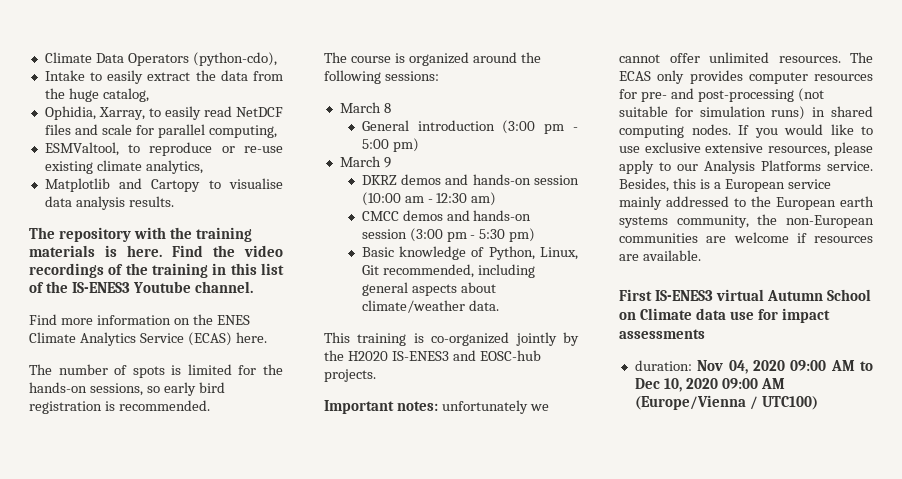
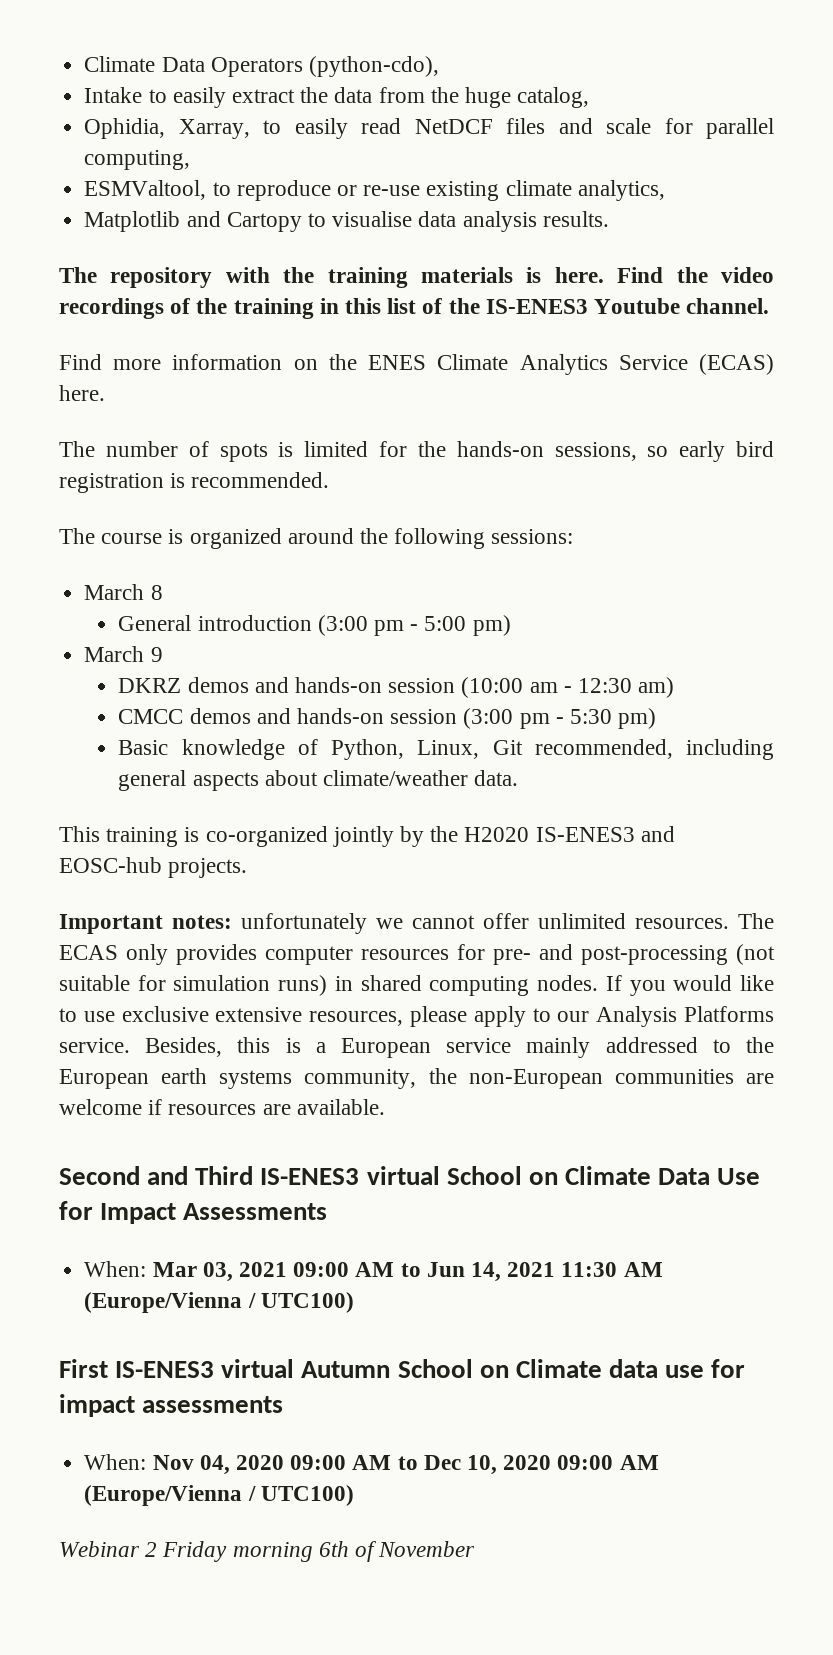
(701, 255) none -> [59,1166,761,1185] [59,1201,328,1224] [84,1261,663,1282] [84,1292,354,1313] // Second and Third IS-ENES3 virtual School on Climate Data Use for Impact Assessments // When: Mar 03, 2021 09:00 AM to Jun 14, 2021 11:30 AM (Europe/Vienna / UTC100)
[634,360,692,371] duration: -> [84,1454,147,1470] When:
(818, 403) none -> [59,1541,476,1562] // Webinar 2 Friday morning 6th of November

